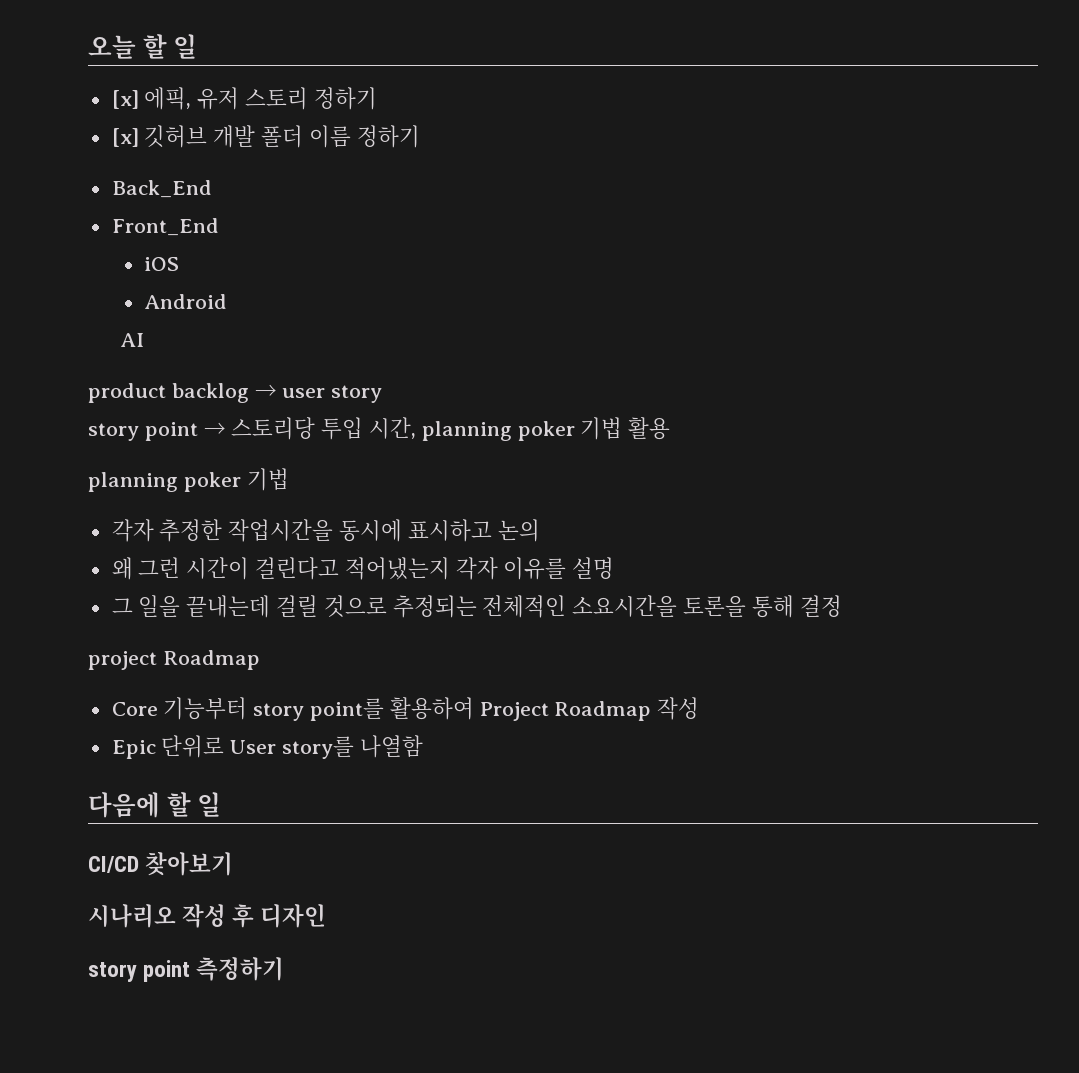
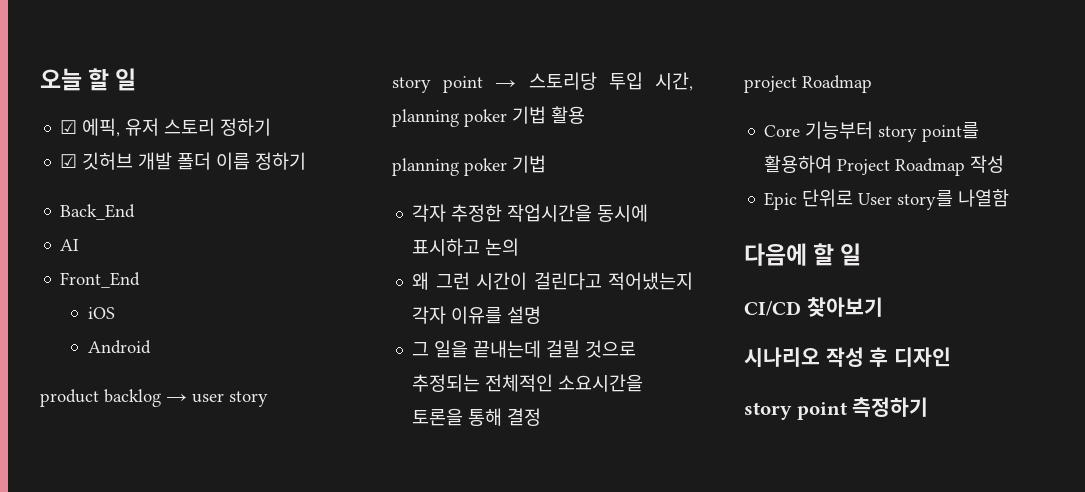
[111,90,139,109] [x] -> [60,120,78,134] ☑
[111,128,139,147] [x] -> [60,154,78,168] ☑
(212, 189) none -> [60,239,80,251] // AI
[120,333,145,347] // AI -> (152, 347) none

